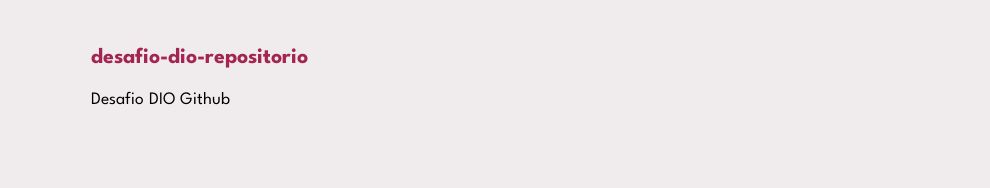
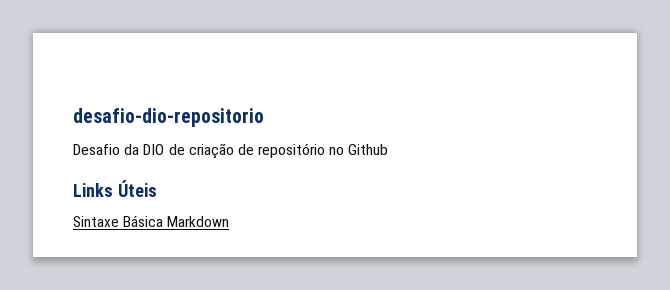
[148,91,231,105] DIO Github -> [124,143,389,159] [73,180,157,197] [73,215,230,227] da DIO de criação de repositório no Github // Links Úteis // Sintaxe Básica Markdown

